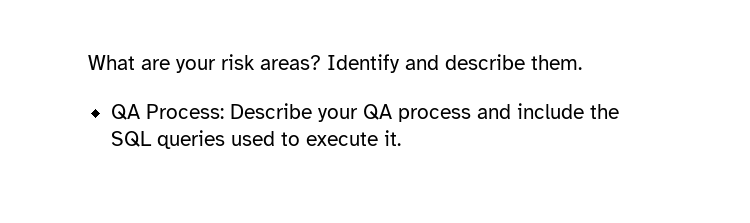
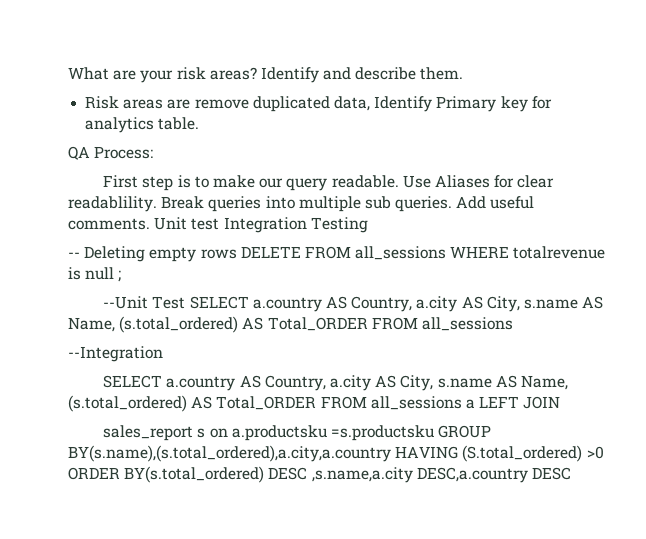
[110,103,619,122] [110,130,401,149] QA Process: Describe your QA process and include the SQL queries used to execute it. -> [85,96,552,112] [85,117,200,133] [68,146,154,160] [103,175,555,191] [68,196,535,212] [68,217,368,233] [68,246,606,262] [68,267,122,282] [103,296,604,312] [68,316,513,333] [68,346,163,362] [103,375,568,391] [68,395,561,412] [103,425,492,441] [68,445,604,462] [68,466,571,483] Risk areas are remove duplicated data, Identify Primary key for analytics table. // QA Process: // First step is to make our query readable. Use Aliases for clear readablility. Break queries into multiple sub queries. Add useful comments. Unit test Integration Testing // -- Deleting empty rows DELETE FROM all_sessions WHERE totalrevenue is null ; // --Unit Test SELECT a.country AS Country, a.city AS City, s.name AS Name, (s.total_ordered) AS Total_ORDER FROM all_sessions // --Integration // SELECT a.country AS Country, a.city AS City, s.name AS Name, (s.total_ordered) AS Total_ORDER FROM all_sessions a LEFT JOIN // sales_report s on a.productsku =s.productsku GROUP BY(s.name),(s.total_ordered),a.city,a.country HAVING (S.total_ordered) >0 ORDER BY(s.total_ordered) DESC ,s.name,a.city DESC,a.country DESC

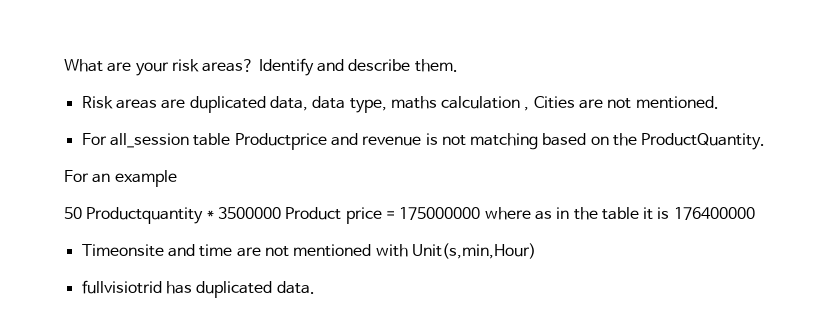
[194,99,249,109] remove -> (186, 104) none
[374,96,552,112] [85,117,200,133] [68,146,154,160] [103,175,555,191] [68,196,535,212] [68,217,368,233] [68,246,606,262] [68,267,122,282] [103,296,604,312] [68,316,513,333] [68,346,163,362] [103,375,568,391] [68,395,561,412] [103,425,492,441] [68,445,604,462] [68,466,571,483] Identify Primary key for analytics table. // QA Process: // First step is to make our query readable. Use Aliases for clear readablility. Break queries into multiple sub queries. Add useful comments. Unit test Integration Testing // -- Deleting empty rows DELETE FROM all_sessions WHERE totalrevenue is null ; // --Unit Test SELECT a.country AS Country, a.city AS City, s.name AS Name, (s.total_ordered) AS Total_ORDER FROM all_sessions // --Integration // SELECT a.country AS Country, a.city AS City, s.name AS Name, (s.total_ordered) AS Total_ORDER FROM all_sessions a LEFT JOIN // sales_report s on a.productsku =s.productsku GROUP BY(s.name),(s.total_ordered),a.city,a.country HAVING (S.total_ordered) >0 ORDER BY(s.total_ordered) DESC ,s.name,a.city DESC,a.country DESC -> [312,96,719,113] [81,133,766,150] [64,170,177,187] [64,207,755,224] [81,243,536,259] [81,280,315,298] data type, maths calculation , Cities are not mentioned. // For all_session table Productprice and revenue is not matching based on the ProductQuantity. // For an example // 50 Productquantity * 3500000 Product price = 175000000 where as in the table it is 176400000 // Timeonsite and time are not mentioned with Unit(s,min,Hour) // fullvisiotrid has duplicated data.

